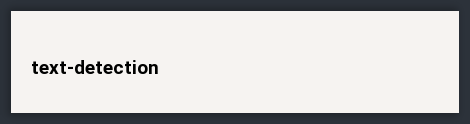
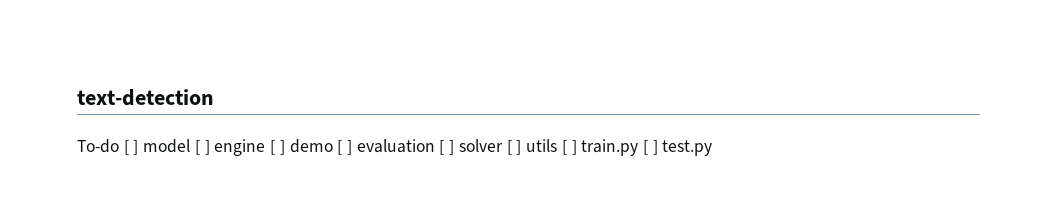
(159, 67) none -> [77,139,713,156] // To-do [ ] model [ ] engine [ ] demo [ ] evaluation [ ] solver [ ] utils [ ] train.py [ ] test.py

